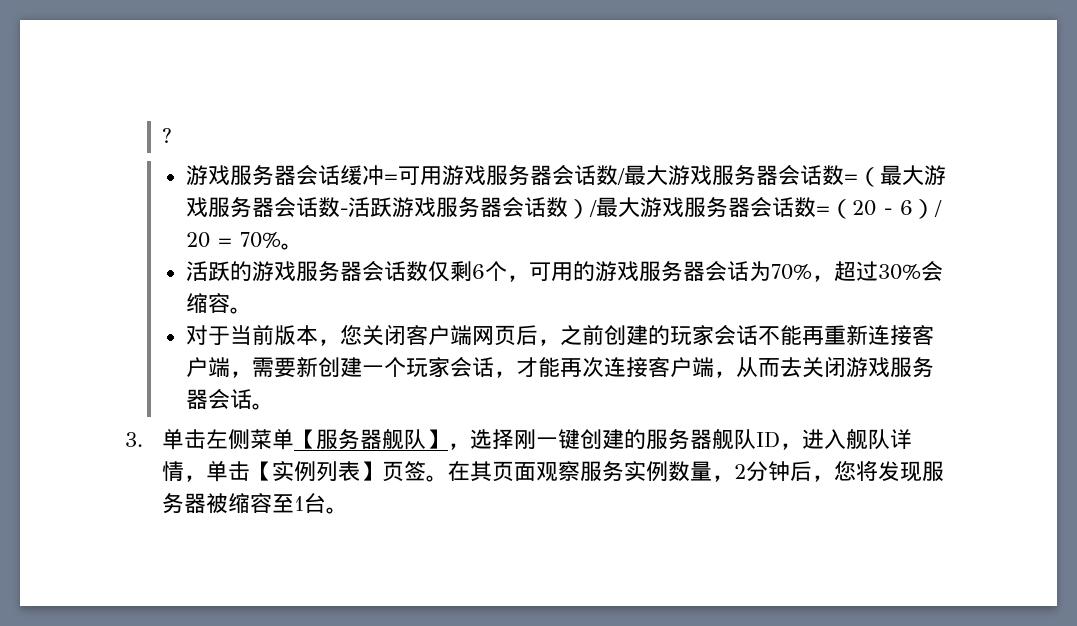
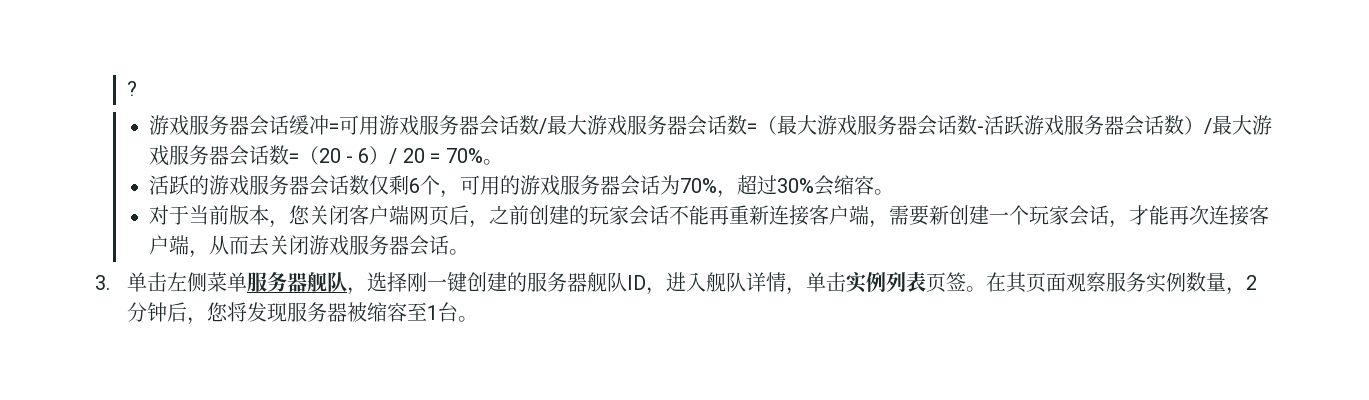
[294,429,449,450] 【服务器舰队】 -> [246,272,347,292] 服务器舰队
[250,461,273,481] 【 -> (846, 282) none
[360,461,383,481] 】 -> (926, 282) none

